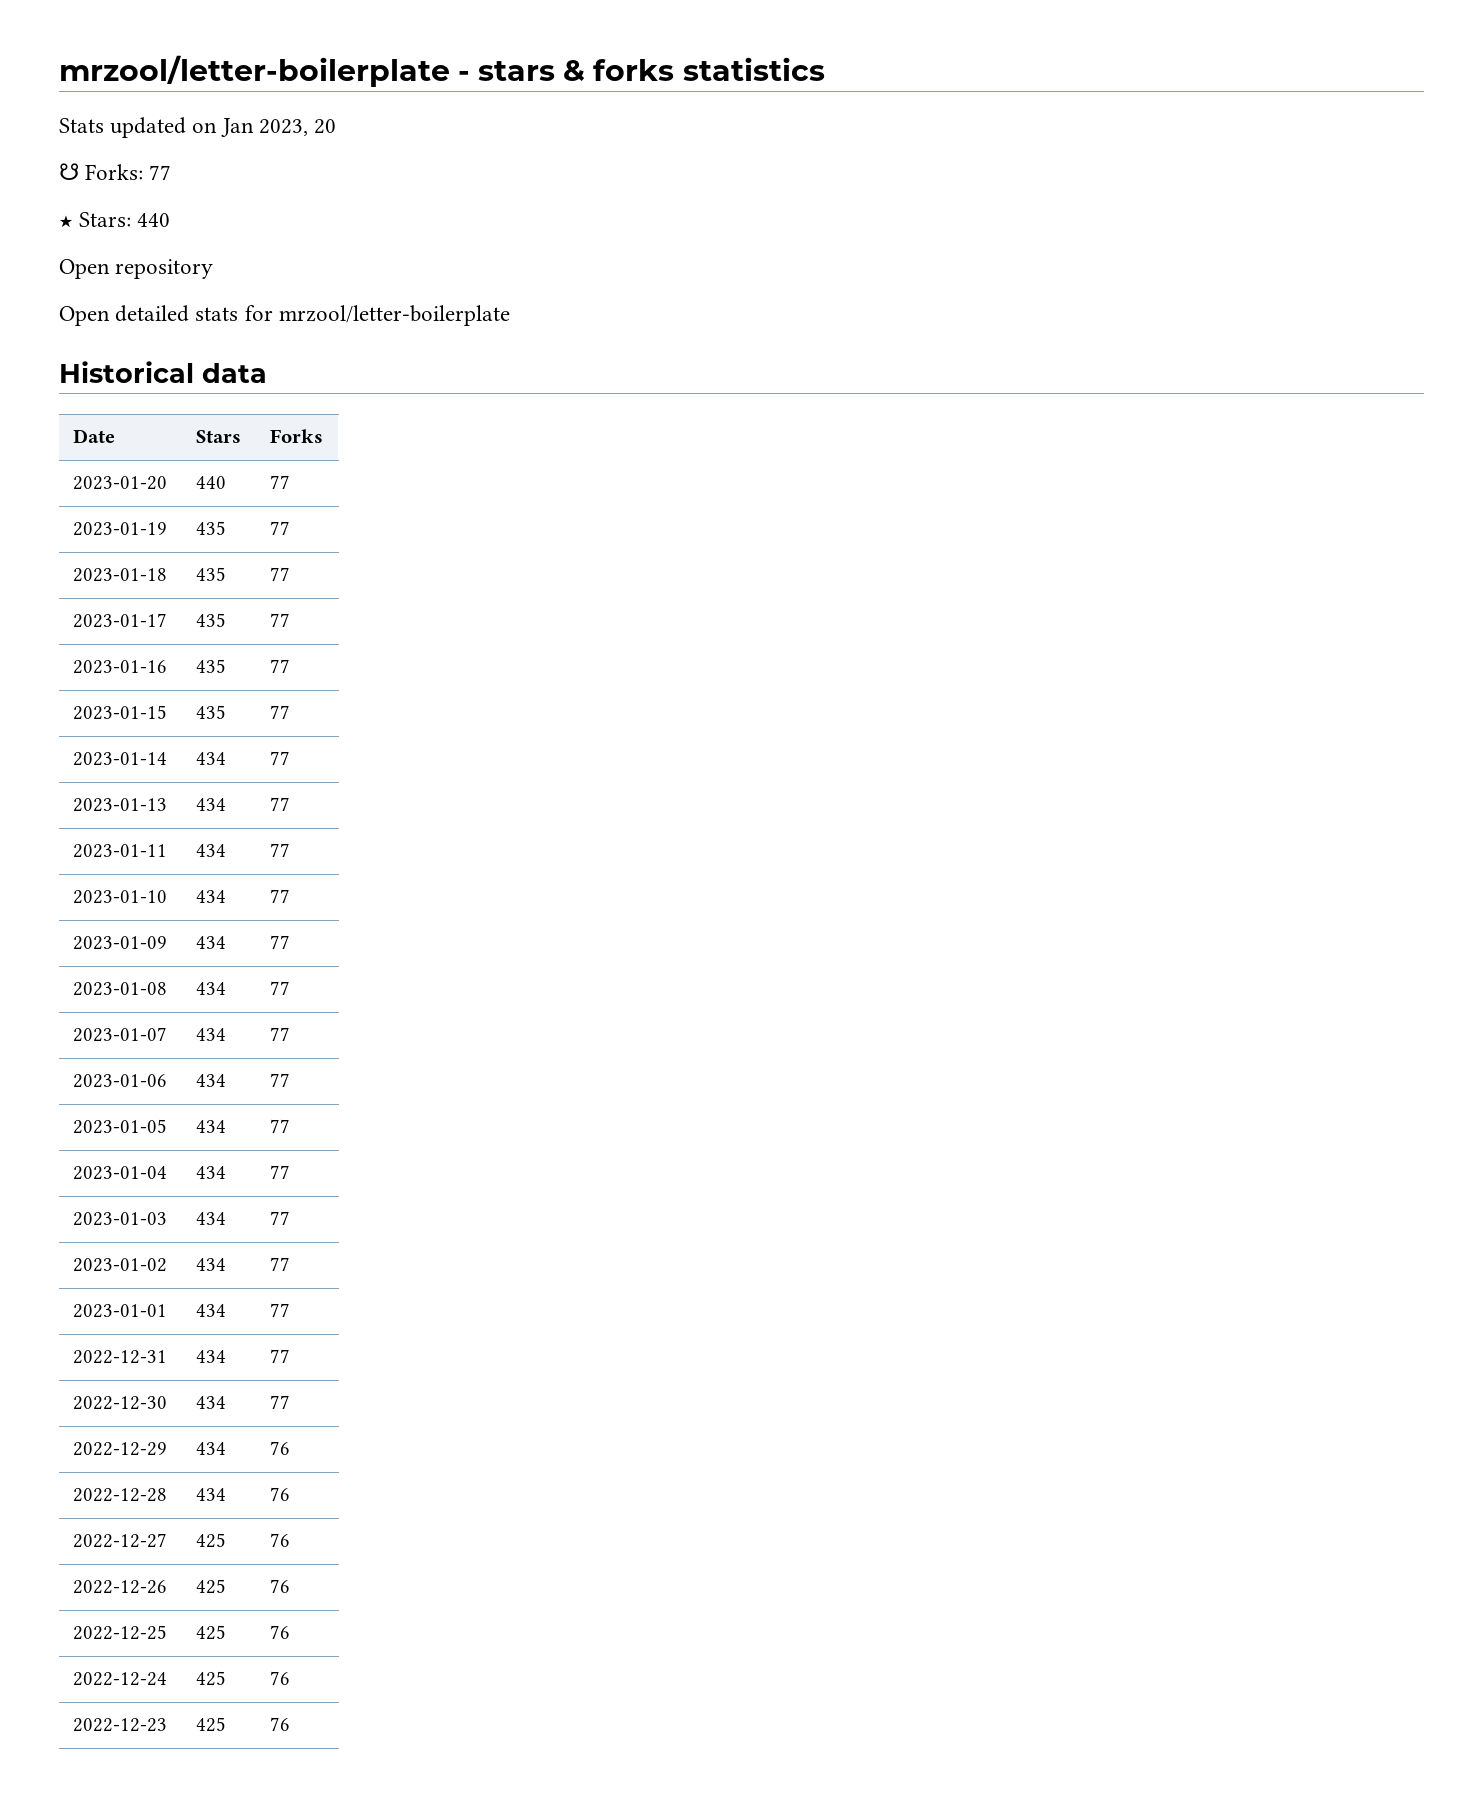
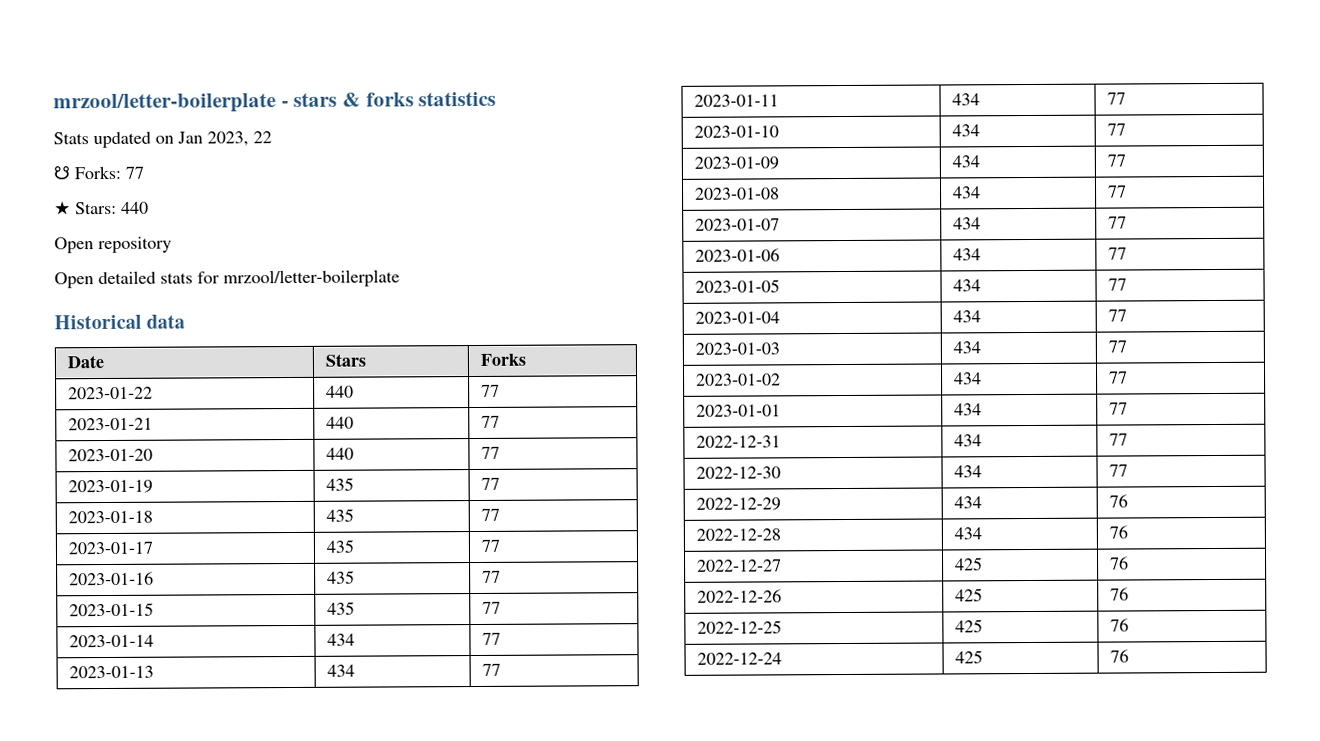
[314,119,337,134] 20 -> [253,131,272,144] 22
(324, 436) none -> [67,386,153,400] [325,385,354,398] [480,384,500,397] [67,417,153,431] [325,416,354,429] [480,415,500,428] // 2023-01-22 | 440 | 77 // 2023-01-21 | 440 | 77
[73,1718,168,1732] [196,1717,227,1732] [270,1717,291,1731] // 2022-12-23 | 425 | 76 -> (1129, 656) none

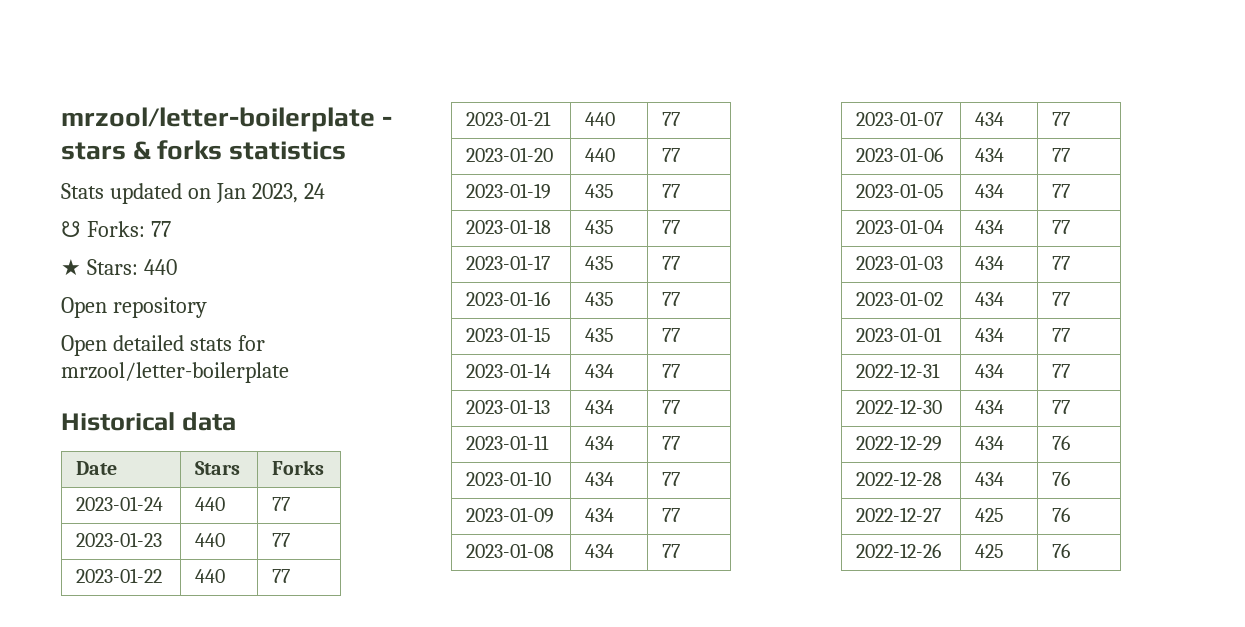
[253,131,272,144] 22 -> [303,183,325,199] 24
(526, 359) none -> [76,496,164,511] [195,497,226,511] [272,497,291,511] [76,532,163,547] [195,533,226,547] [272,533,291,547] // 2023-01-24 | 440 | 77 // 2023-01-23 | 440 | 77
[696,620,782,634] [954,619,983,633] [1109,618,1129,632] [696,652,782,665] [954,650,983,664] [1109,649,1129,663] // 2022-12-25 | 425 | 76 // 2022-12-24 | 425 | 76 -> (1071, 550) none

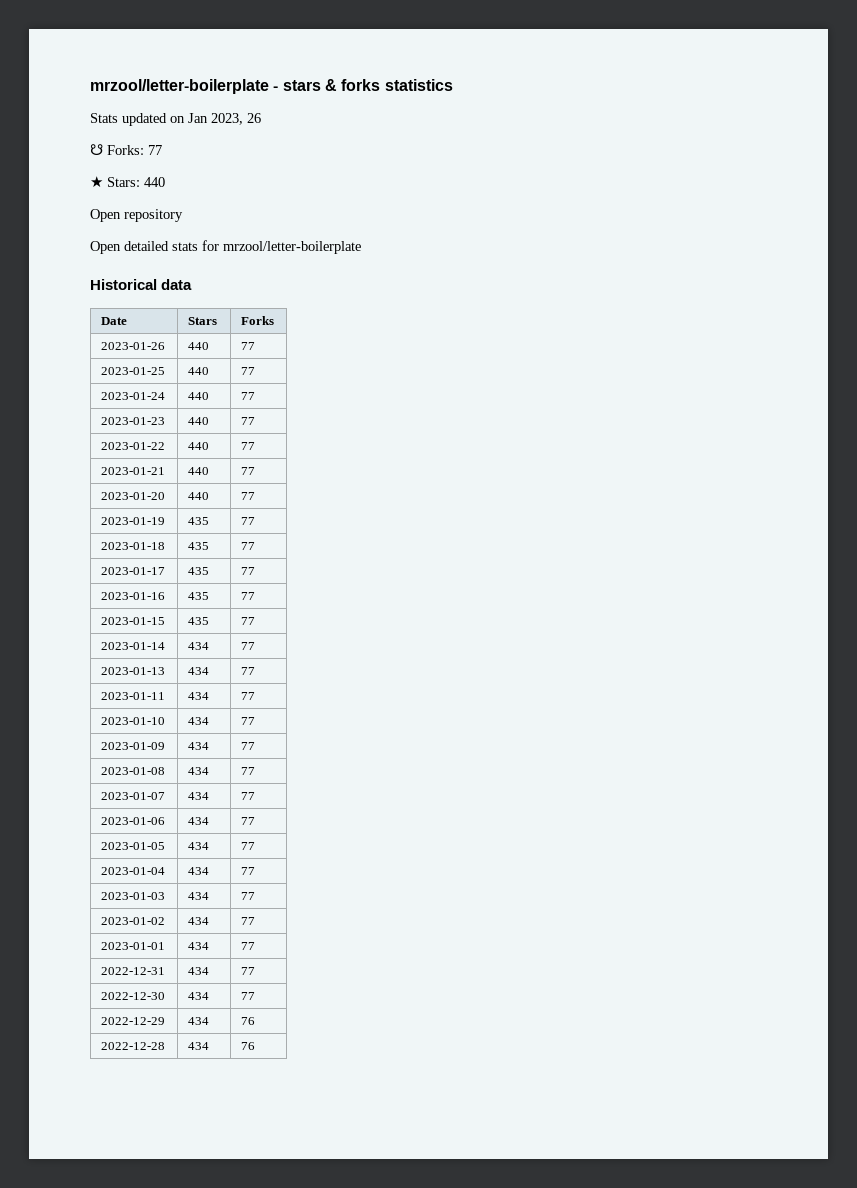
[303,183,325,199] 24 -> [247,113,261,123] 26
(325, 467) none -> [101,342,166,350] [188,342,210,350] [241,342,256,350] [101,367,166,375] [188,367,210,375] [241,367,256,375] // 2023-01-26 | 440 | 77 // 2023-01-25 | 440 | 77
[856,507,942,522] [975,508,1005,522] [1052,507,1071,522] [856,543,942,558] [975,544,1005,558] [1052,543,1071,558] // 2022-12-27 | 425 | 76 // 2022-12-26 | 425 | 76 -> (256, 1046) none

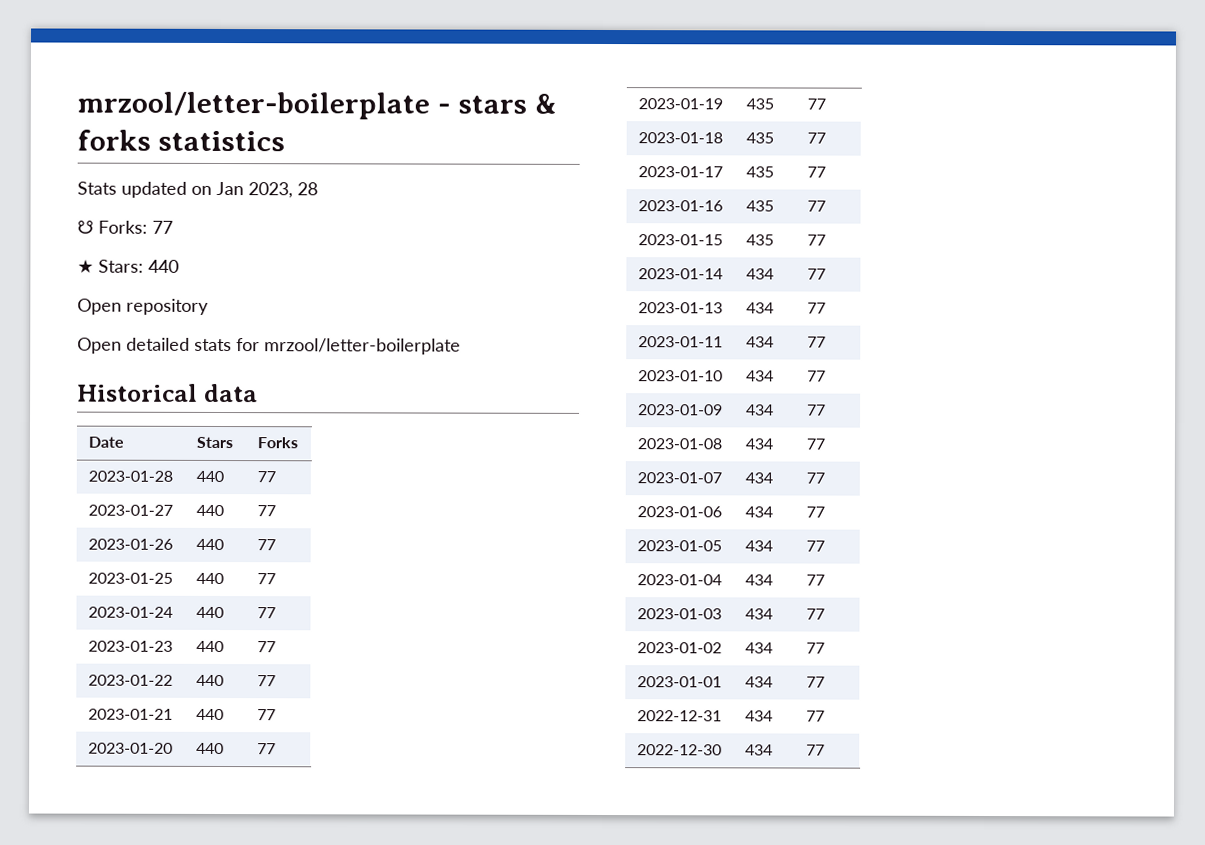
[247,113,261,123] 26 -> [297,182,318,196] 28
(275, 320) none -> [87,470,173,482] [195,470,224,483] [256,471,276,483] [87,504,173,516] [195,504,224,517] [256,505,276,517] // 2023-01-28 | 440 | 77 // 2023-01-27 | 440 | 77
[101,1017,166,1025] [188,1017,210,1025] [241,1017,256,1025] [101,1042,166,1050] [188,1042,210,1050] [241,1042,256,1050] // 2022-12-29 | 434 | 76 // 2022-12-28 | 434 | 76 -> (825, 750) none

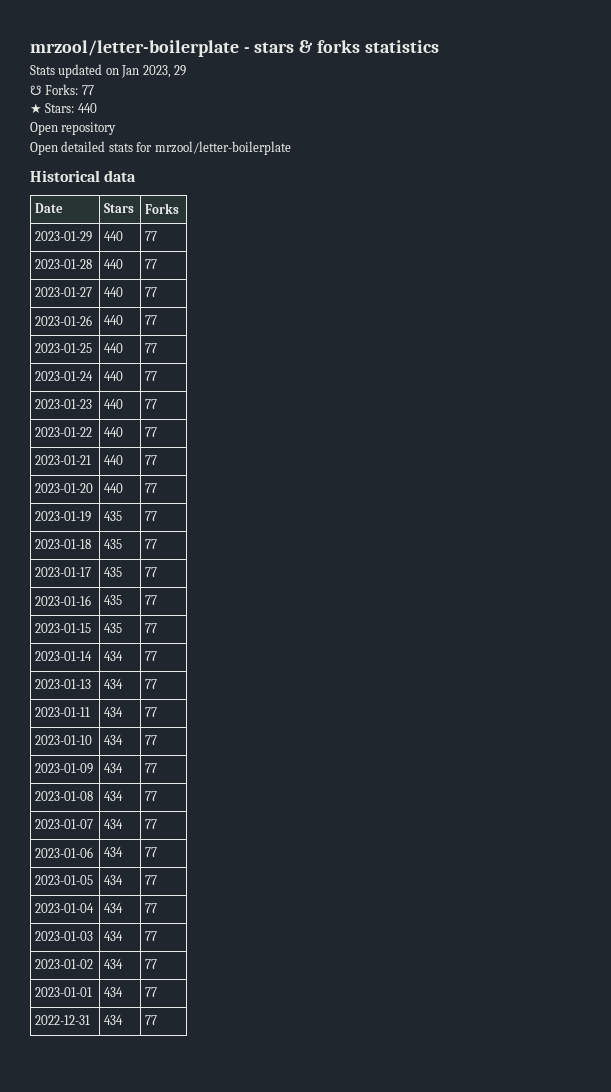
[297,182,318,196] 28 -> [173,65,186,76] 29
(298, 443) none -> [35,231,93,242] [104,231,124,241] [145,231,158,241] // 2023-01-29 | 440 | 77
[636,744,722,756] [744,744,773,756] [805,744,825,756] // 2022-12-30 | 434 | 77 -> (158, 1020) none

